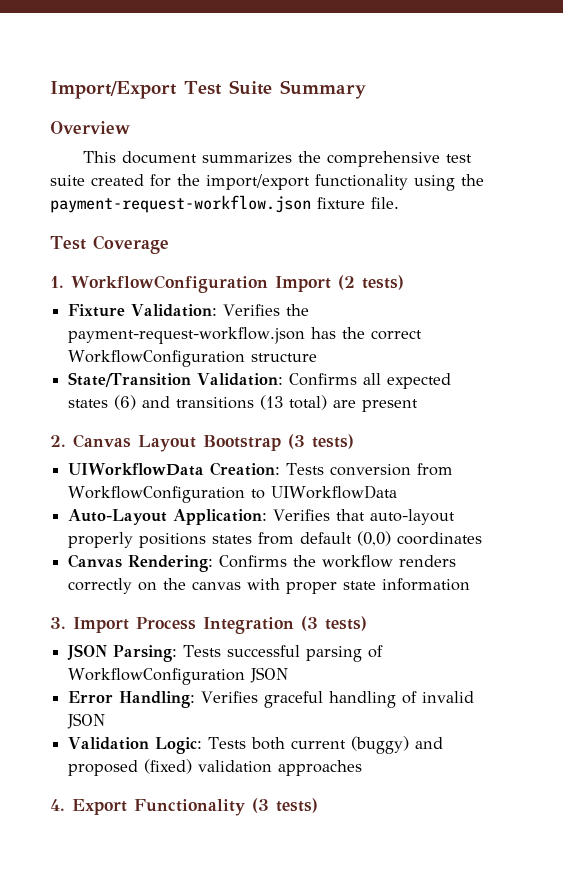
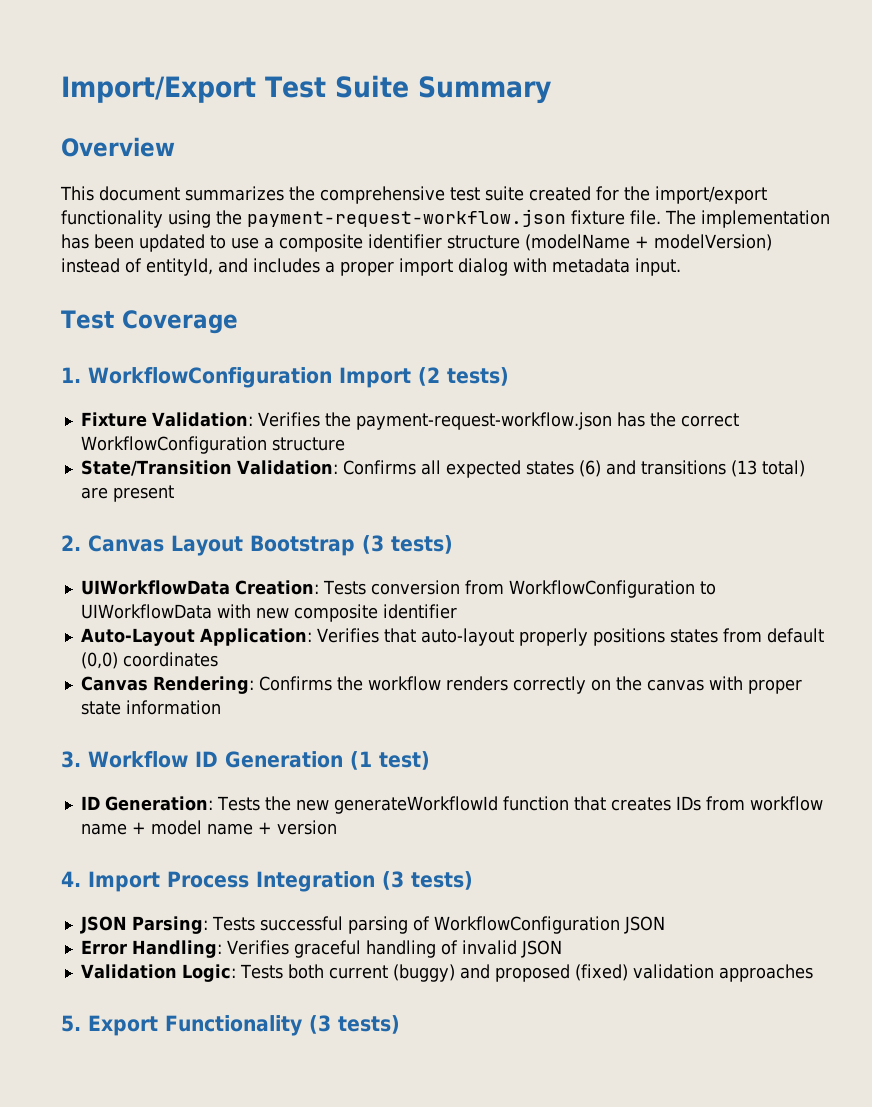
(399, 203) none -> [665,210,830,228] [61,234,772,252] [61,258,681,276] The implementation has been updated to use a composite identifier structure (modelName + modelVersion) instead of entityId, and includes a proper import dialog with metadata input.
(398, 492) none -> [216,604,457,622] with new composite identifier
(66, 623) none -> [88,751,430,770] [80,796,823,814] [80,820,337,835] [61,871,81,887] Workflow ID Generation (1 test) // ID Generation: Tests the new generateWorkflowId function that creates IDs from workflow name + model name + version // 4.
[50,799,65,811] 4. -> [61,1015,81,1032] 5.

